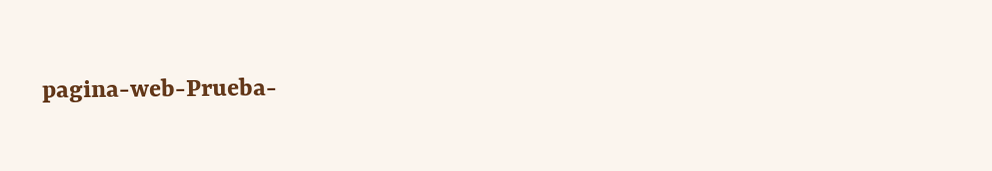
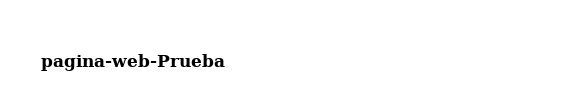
[41,77,278,103] pagina-web-Prueba- -> [41,54,225,71] pagina-web-Prueba

